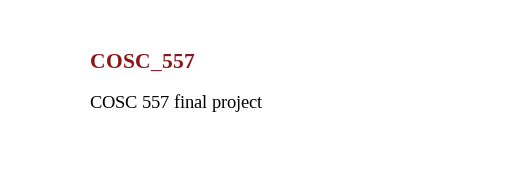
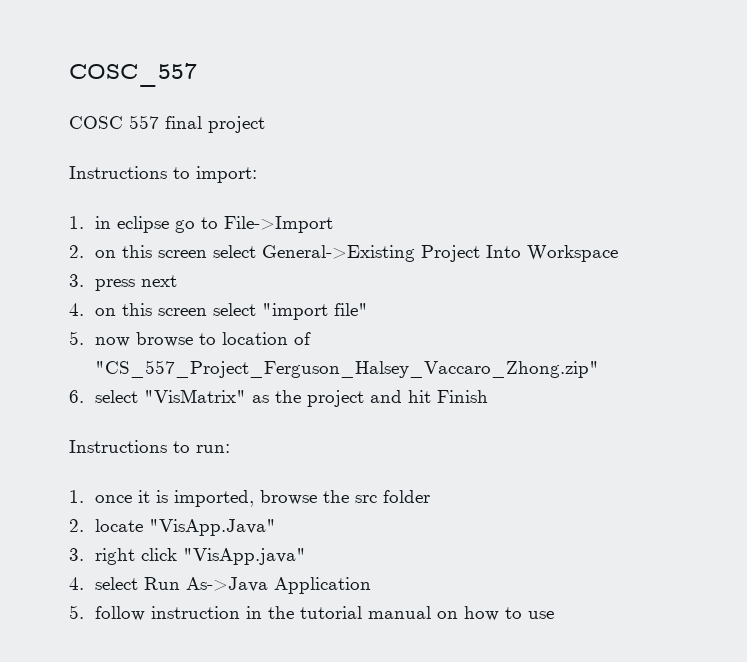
(263, 104) none -> [69,166,257,183] [69,216,334,233] [69,245,619,262] [69,274,178,291] [69,303,369,320] [69,331,312,347] [95,360,600,378] [69,389,489,407] [69,440,230,453] [69,490,431,507] [69,519,277,536] [69,548,307,565] [69,577,372,594] [69,605,555,621] // Instructions to import: // 1. in eclipse go to File->Import // 2. on this screen select General->Existing Project Into Workspace // 3. press next // 4. on this screen select "import file" // 5. now browse to location of "CS_557_Project_Ferguson_Halsey_Vaccaro_Zhong.zip" // 6. select "VisMatrix" as the project and hit Finish // Instructions to run: // 1. once it is imported, browse the src folder // 2. locate "VisApp.Java" // 3. right click "VisApp.java" // 4. select Run As->Java Application // 5. follow instruction in the tutorial manual on how to use

